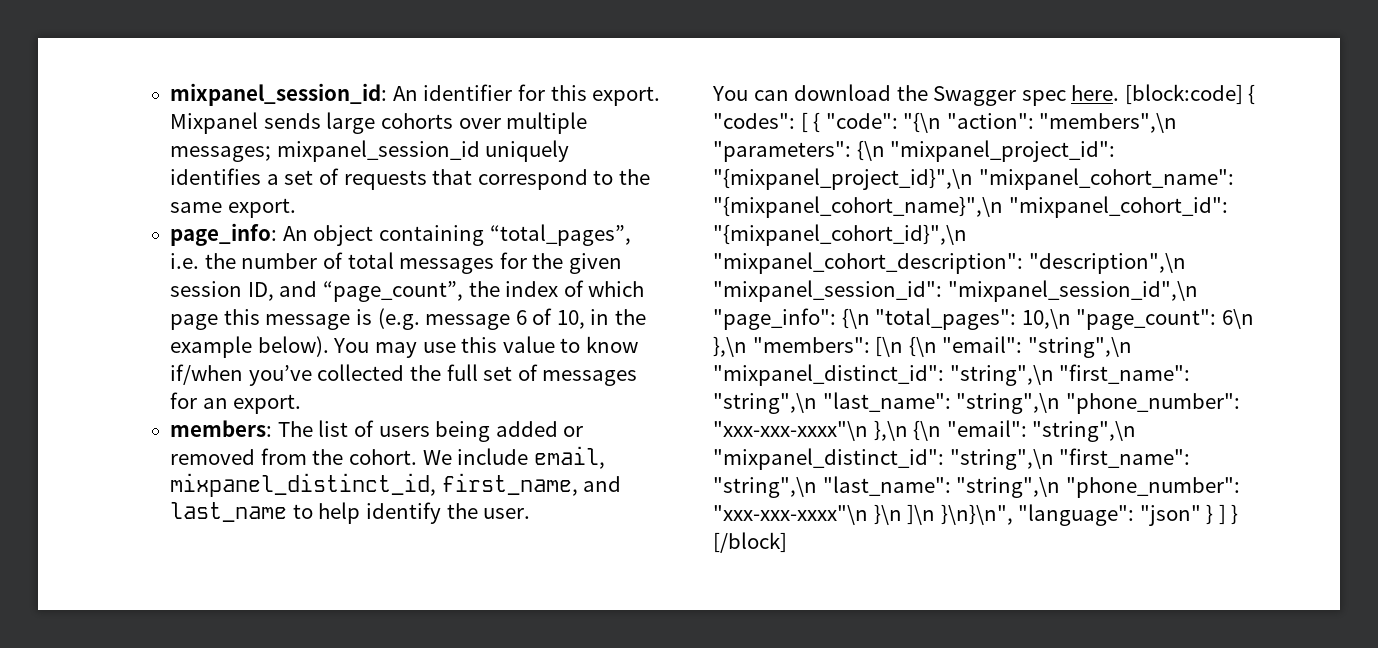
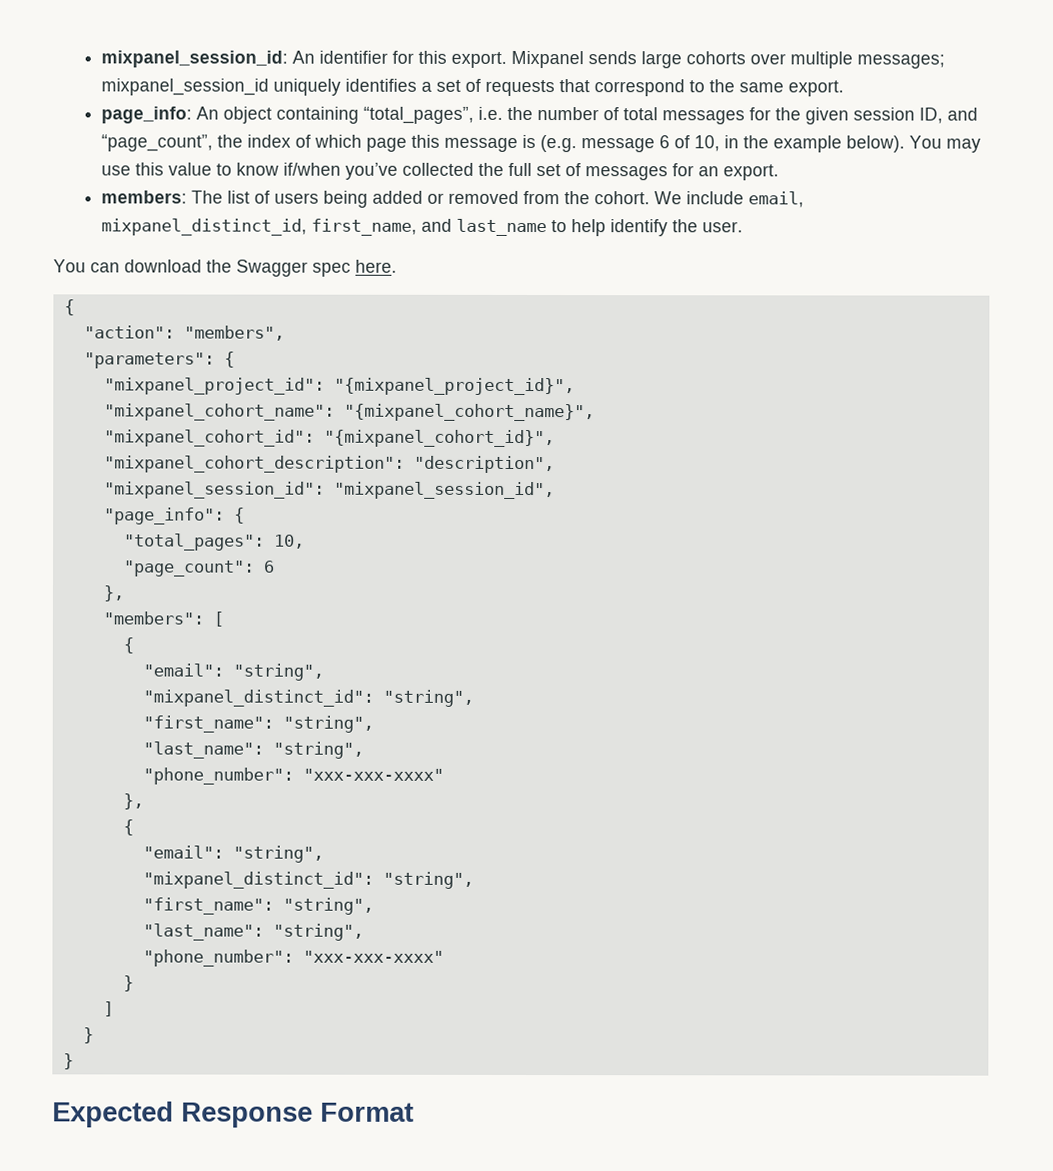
[1124,84,1256,105] [713,113,795,129] [block:code] { "codes": -> [63,299,75,316] [83,325,285,341] [83,351,235,369] [103,377,575,396] [103,403,595,422] [103,429,555,448] [103,455,555,474] [103,481,555,500] [103,507,245,525] [123,533,305,551] [123,560,275,577] [102,585,124,602] [102,611,204,625] // { // "action": "members", // "parameters": { // "mixpanel_project_id": "{mixpanel_project_id}", // "mixpanel_cohort_name": "{mixpanel_cohort_name}", // "mixpanel_cohort_id": "{mixpanel_cohort_id}", // "mixpanel_cohort_description": "description", // "mixpanel_session_id": "mixpanel_session_id", // "page_info": { // "total_pages": 10, // "page_count": 6 // }, // "members":
[813,112,1178,133] [713,140,1116,162] [713,168,1234,190] [713,196,1228,218] [713,224,967,246] [713,252,1186,274] [713,280,1198,302] [713,308,1254,330] [713,336,1132,358] [713,364,1191,386] [713,392,1240,414] [713,420,1137,442] [713,448,1191,470] [713,476,1240,498] [713,504,1214,526] { "code": "{\n "action": "members",\n "parameters": {\n "mixpanel_project_id": "{mixpanel_project_id}",\n "mixpanel_cohort_name": "{mixpanel_cohort_name}",\n "mixpanel_cohort_id": "{mixpanel_cohort_id}",\n "mixpanel_cohort_description": "description",\n "mixpanel_session_id": "mixpanel_session_id",\n "page_info": {\n "total_pages": 10,\n "page_count": 6\n },\n "members": [\n {\n "email": "string",\n "mixpanel_distinct_id": "string",\n "first_name": "string",\n "last_name": "string",\n "phone_number": "xxx-xxx-xxxx"\n },\n {\n "email": "string",\n "mixpanel_distinct_id": "string",\n "first_name": "string",\n "last_name": "string",\n "phone_number": "xxx-xxx-xxxx"\n }\n ]\n }\n}\n", "language": "json" } -> [122,637,134,654] [142,663,324,681] [142,689,474,707] [142,715,374,733] [142,741,364,759] [142,767,444,785] [122,793,144,810] [122,819,134,836] [142,845,324,863] [142,871,474,889] [142,897,374,915] [142,923,364,941] [142,949,444,967] [122,975,134,992] // { // "email": "string", // "mixpanel_distinct_id": "string", // "first_name": "string", // "last_name": "string", // "phone_number": "xxx-xxx-xxxx" // }, // { // "email": "string", // "mixpanel_distinct_id": "string", // "first_name": "string", // "last_name": "string", // "phone_number": "xxx-xxx-xxxx" // } //
[1231,504,1239,525] [713,532,787,553] } [/block] -> [82,1027,94,1044] [62,1053,74,1070] [52,1101,414,1128] // } // } // Expected Response Format

